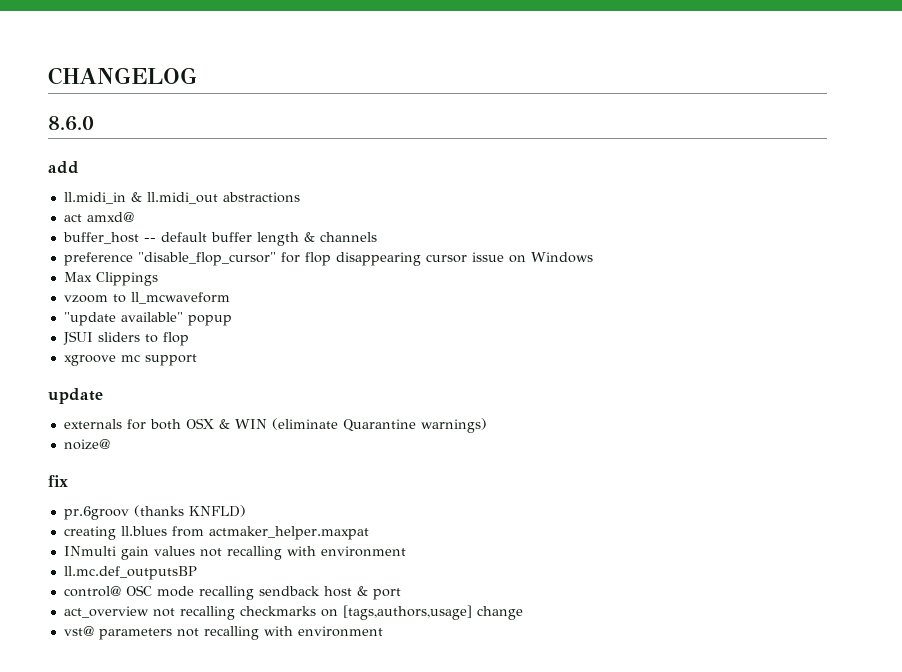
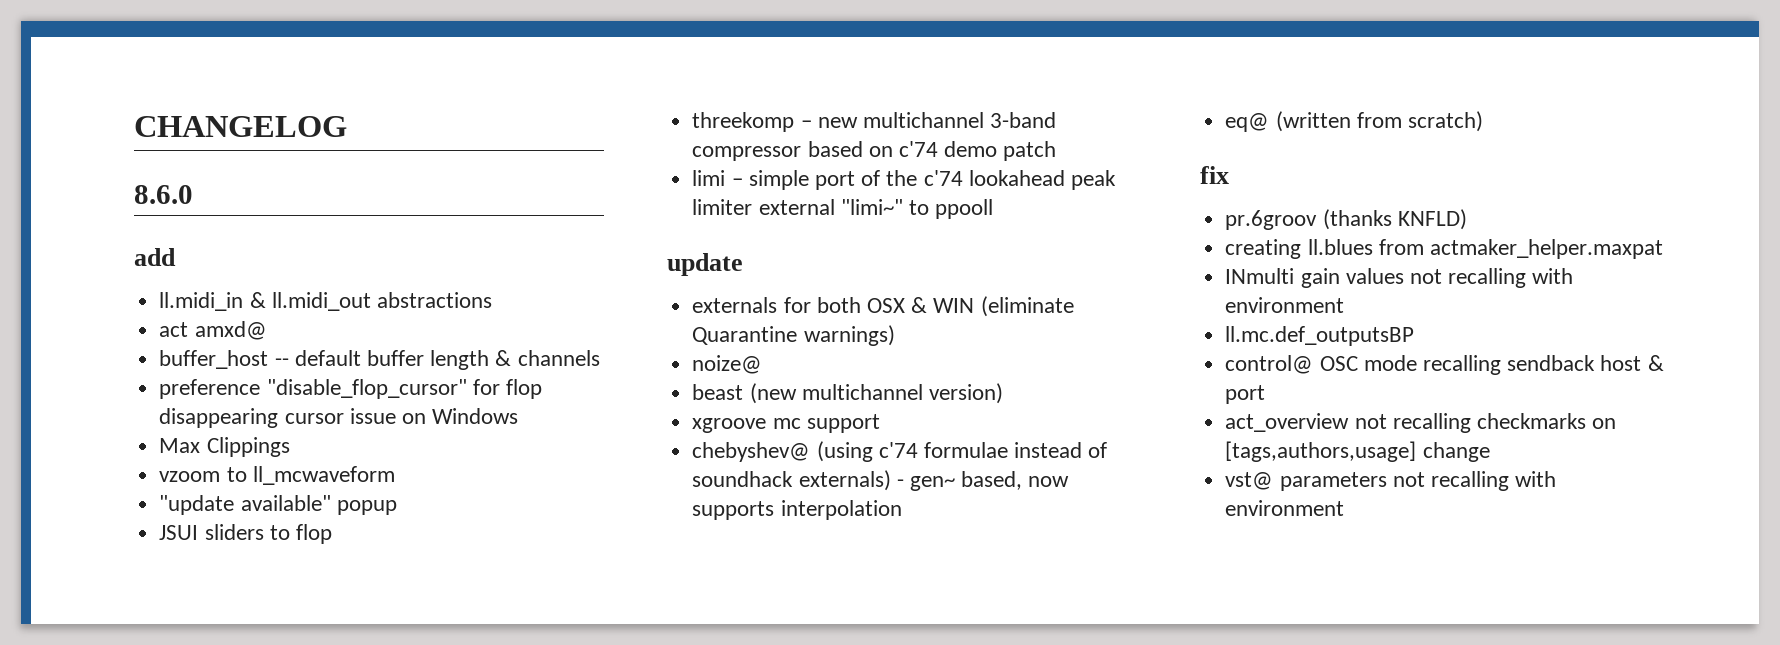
[63,354,197,366] xgroove mc support -> [692,112,1057,132] [692,141,1057,161] [692,170,1116,190] [692,199,994,219] threekomp – new multichannel 3-band compressor based on c'74 demo patch // limi – simple port of the c'74 lookahead peak limiter external "limi~" to ppooll
(110, 444) none -> [692,383,1003,404] [692,414,880,433] [692,441,1108,462] [692,470,1070,491] [692,500,902,520] [1225,111,1483,132] // beast (new multichannel version) // xgroove mc support // chebyshev@ (using c'74 formulae instead of soundhack externals) - gen~ based, now supports interpolation // eq@ (written from scratch)

